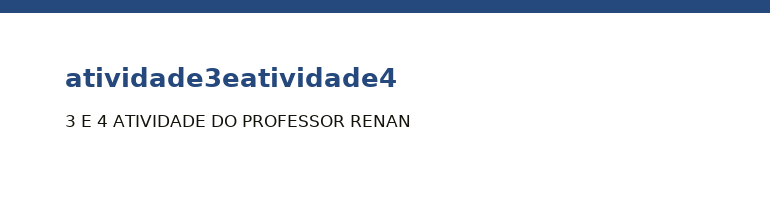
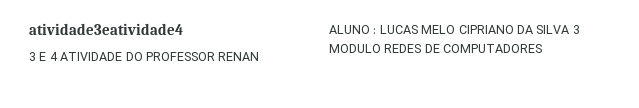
(411, 121) none -> [329,25,580,34] [329,44,543,53] ALUNO : LUCAS MELO CIPRIANO DA SILVA 3 MODULO REDES DE COMPUTADORES

